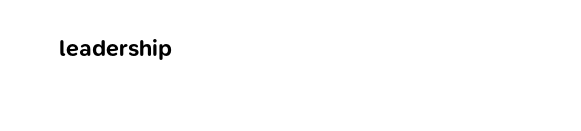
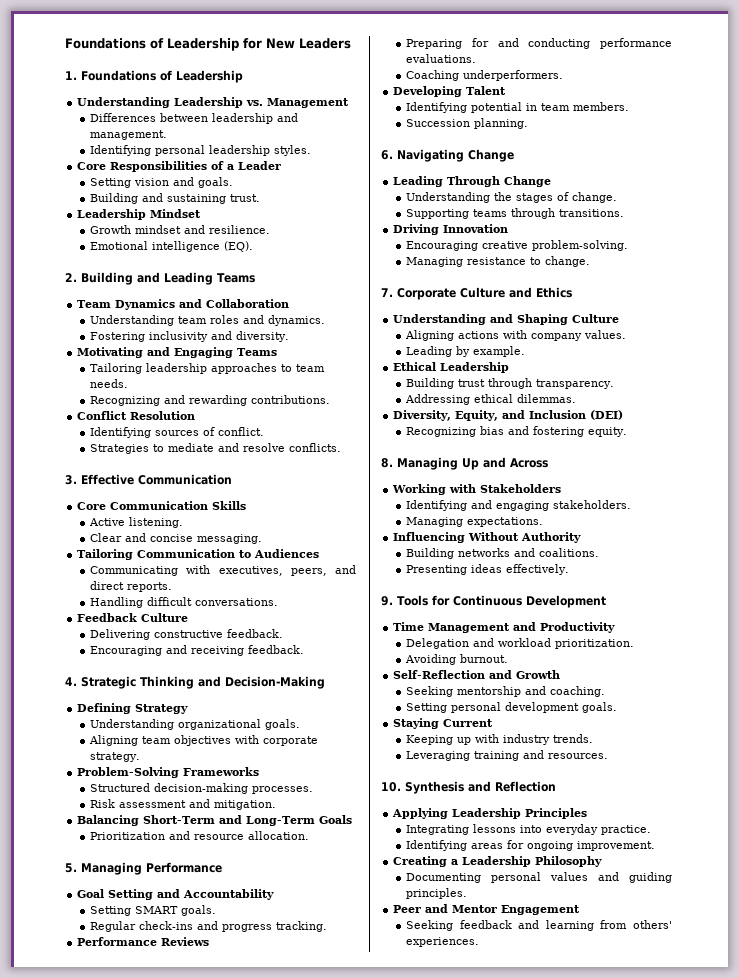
[59,39,172,60] leadership -> [65,38,351,51] [65,70,243,83] [77,97,350,108] [90,113,299,124] [90,130,168,140] [90,145,312,156] [77,161,282,172] [90,177,234,188] [90,193,261,204] [77,209,202,220] [90,225,271,234] [90,241,254,252] [65,272,255,285] [77,299,290,310] [90,315,326,326] [90,331,290,342] [77,347,278,358] [90,363,326,374] [90,379,129,388] [90,395,331,406] [77,411,196,420] [90,427,265,438] [90,443,342,454] [65,474,232,485] [77,501,247,510] [89,517,184,528] [90,533,263,544] [77,549,320,560] [90,565,356,576] [90,581,173,592] [90,597,279,608] [77,613,189,622] [90,629,284,640] [90,645,305,656] [65,676,325,689] [77,703,189,714] [90,719,301,730] [89,735,319,746] [90,752,141,762] [77,767,260,778] [90,783,314,794] [90,799,277,810] [77,815,353,826] [90,831,310,840] [65,862,222,875] [77,889,275,900] [90,905,217,916] [90,921,328,932] [77,937,210,946] [406,38,672,49] [406,54,477,63] [406,70,564,81] [393,86,507,97] [406,102,630,113] [406,118,529,129] [381,149,514,162] [393,176,552,187] [406,192,618,203] [406,208,625,219] [393,224,509,235] [406,240,629,251] [406,256,591,267] [381,287,572,300] [393,314,620,325] [405,330,627,341] [406,346,526,357] [393,362,510,373] [406,378,615,389] [405,394,577,405] [393,410,624,421] [406,426,628,437] [381,457,548,470] [392,484,562,495] [406,500,632,511] [406,517,544,527] [393,532,582,543] [406,548,600,559] [406,564,570,575] [381,595,606,608] [393,622,616,633] [406,638,635,649] [405,654,509,665] [393,670,561,679] [406,686,606,697] [406,702,618,713] [393,718,494,729] [406,734,594,745] [406,750,609,761] [381,781,556,794] [392,808,588,819] [406,824,652,835] [406,840,656,851] [393,856,603,867] [406,872,672,883] [406,888,468,899] [393,904,581,915] [406,920,672,931] [406,937,480,947] Foundations of Leadership for New Leaders // 1. Foundations of Leadership // Understanding Leadership vs. Management // Differences between leadership and management. // Identifying personal leadership styles. // Core Responsibilities of a Leader // Setting vision and goals. // Building and sustaining trust. // Leadership Mindset // Growth mindset and resilience. // Emotional intelligence (EQ). // 2. Building and Leading Teams // Team Dynamics and Collaboration // Understanding team roles and dynamics. // Fostering inclusivity and diversity. // Motivating and Engaging Teams // Tailoring leadership approaches to team needs. // Recognizing and rewarding contributions. // Conflict Resolution // Identifying sources of conflict. // Strategies to mediate and resolve conflicts. // 3. Effective Communication // Core Communication Skills // Active listening. // Clear and concise messaging. // Tailoring Communication to Audiences // Communicating with executives, peers, and direct reports. // Handling difficult conversations. // Feedback Culture // Delivering constructive feedback. // Encouraging and receiving feedback. // 4. Strategic Thinking and Decision-Making // Defining Strategy // Understanding organizational goals. // Aligning team objectives with corporate strategy. // Problem-Solving Frameworks // Structured decision-making processes. // Risk assessment and mitigation. // Balancing Short-Term and Long-Term Goals // Prioritization and resource allocation. // 5. Managing Performance // Goal Setting and Accountability // Setting SMART goals. // Regular check-ins and progress tracking. // Performance Reviews // Preparing for and conducting performance evaluations. // Coaching underperformers. // Developing Talent // Identifying potential in team members. // Succession planning. // 6. Navigating Change // Leading Through Change // Understanding the stages of change. // Supporting teams through transitions. // Driving Innovation // Encouraging creative problem-solving. // Managing resistance to change. // 7. Corporate Culture and Ethics // Understanding and Shaping Culture // Aligning actions with company values. // Leading by example. // Ethical Leadership // Building trust through transparency. // Addressing ethical dilemmas. // Diversity, Equity, and Inclusion (DEI) // Recognizing bias and fostering equity. // 8. Managing Up and Across // Working with Stakeholders // Identifying and engaging stakeholders. // Managing expectations. // Influencing Without Authority // Building networks and coalitions. // Presenting ideas effectively. // 9. Tools for Continuous Development // Time Management and Productivity // Delegation and workload prioritization. // Avoiding burnout. // Self-Reflection and Growth // Seeking mentorship and coaching. // Setting personal development goals. // Staying Current // Keeping up with industry trends. // Leveraging training and resources. // 10. Synthesis and Reflection // Applying Leadership Principles // Integrating lessons into everyday practice. // Identifying areas for ongoing improvement. // Creating a Leadership Philosophy // Documenting personal values and guiding principles. // Peer and Mentor Engagement // Seeking feedback and learning from others' experiences.

